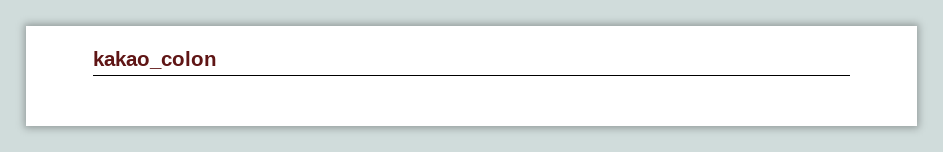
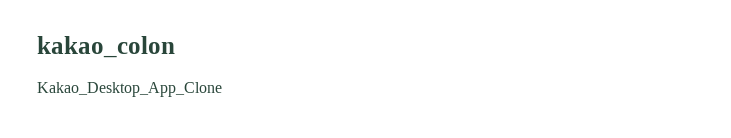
(217, 60) none -> [37,82,222,97] // Kakao_Desktop_App_Clone

